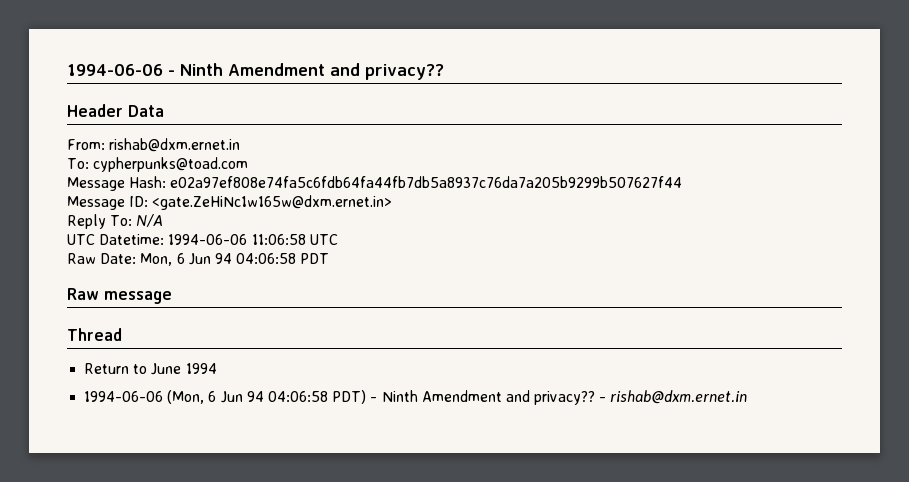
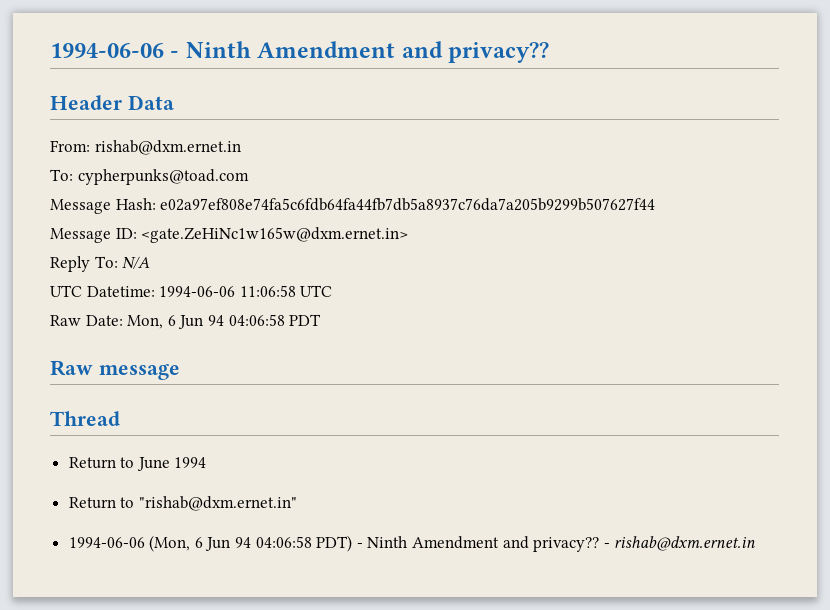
(217, 368) none -> [68,496,297,511] // Return to "rishab@dxm.ernet.in"

